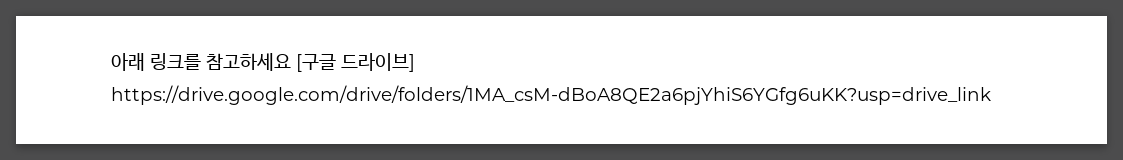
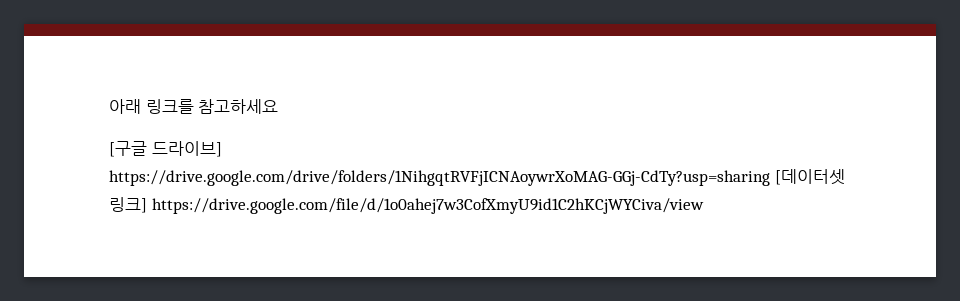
(291, 62) none -> (279, 106) //
[111,85,991,105] https://drive.google.com/drive/folders/1MA_csM-dBoA8QE2a6pjYhiS6YGfg6uKK?usp=drive_link -> [109,169,845,186] [109,197,704,214] https://drive.google.com/drive/folders/1NihgqtRVFjICNAoywrXoMAG-GGj-CdTy?usp=sharing [데이터셋 링크] https://drive.google.com/file/d/1o0ahej7w3CofXmyU9id1C2hKCjWYCiva/view

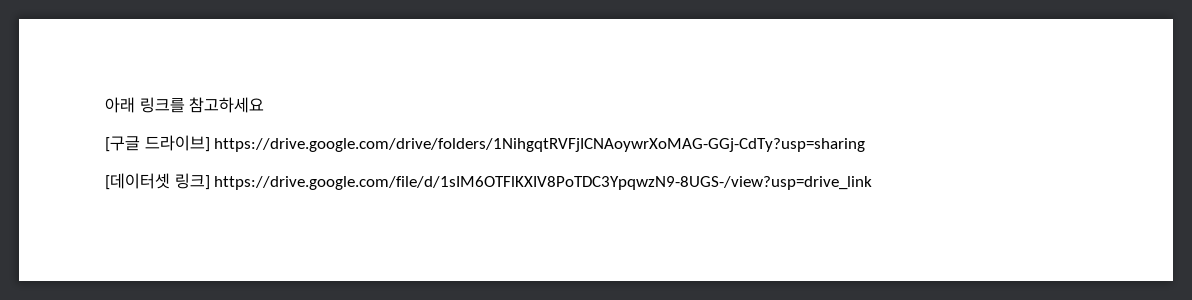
(770, 178) none -> (866, 145) //
[151,198,704,214] https://drive.google.com/file/d/1o0ahej7w3CofXmyU9id1C2hKCjWYCiva/view -> [214,176,873,190] https://drive.google.com/file/d/1sIM6OTFlKXIV8PoTDC3YpqwzN9-8UGS-/view?usp=drive_link

